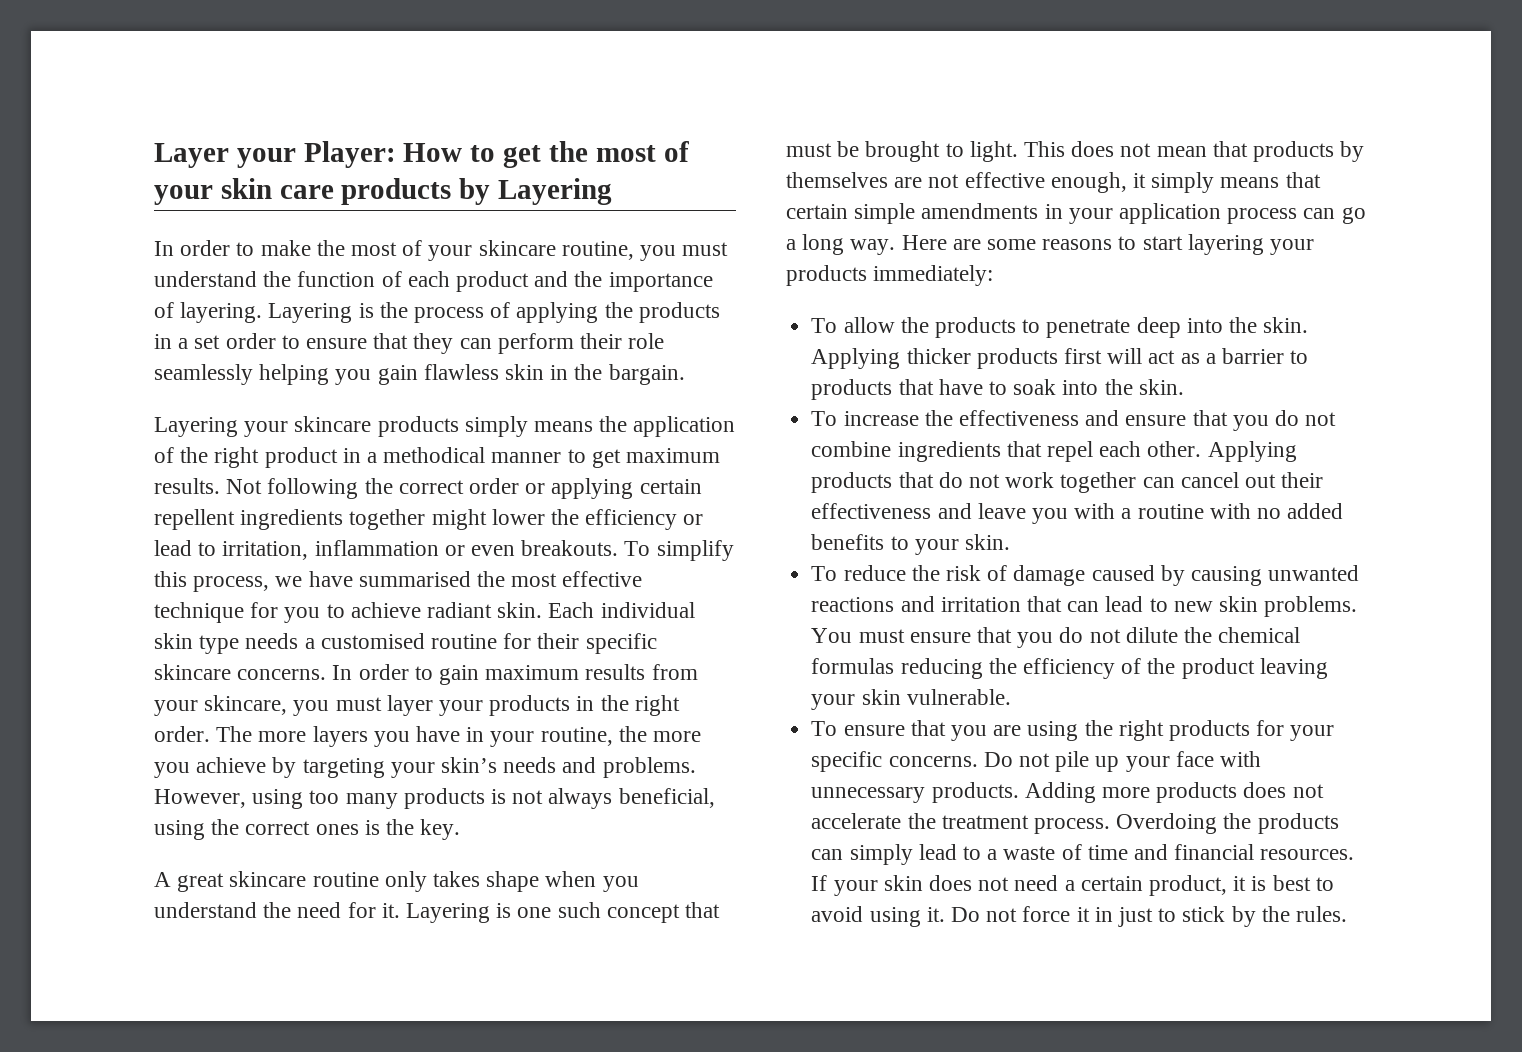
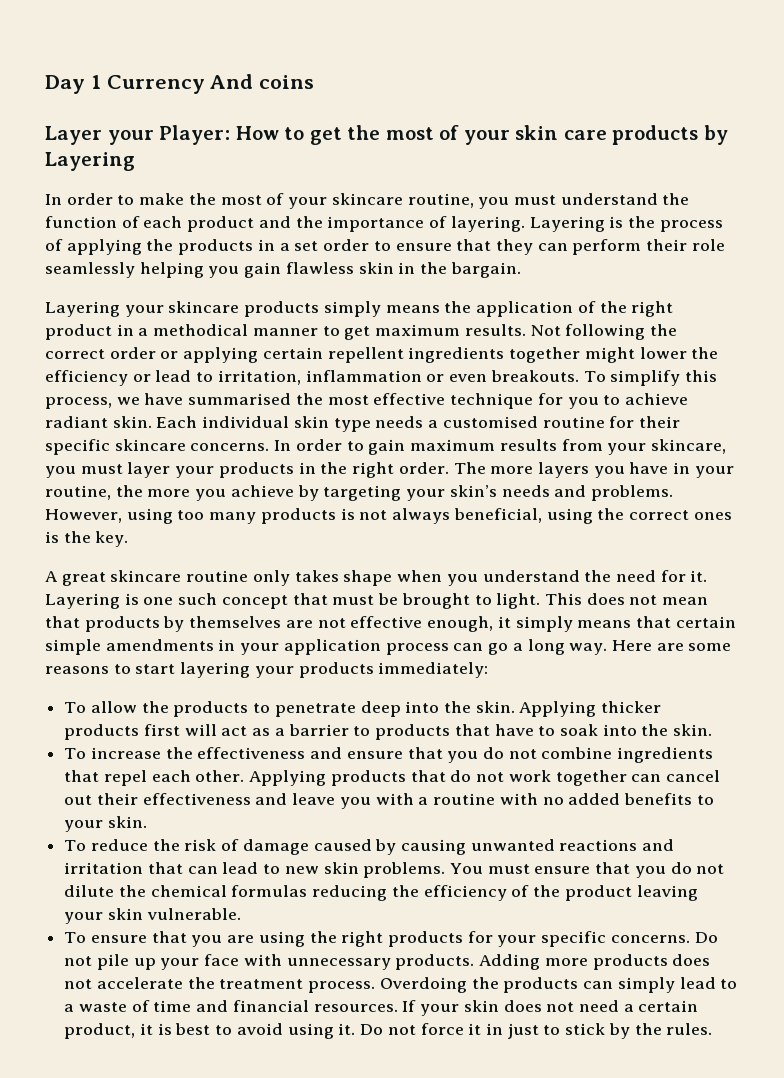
(154, 155) none -> [45,74,315,94] Day 1 Currency And coins //

